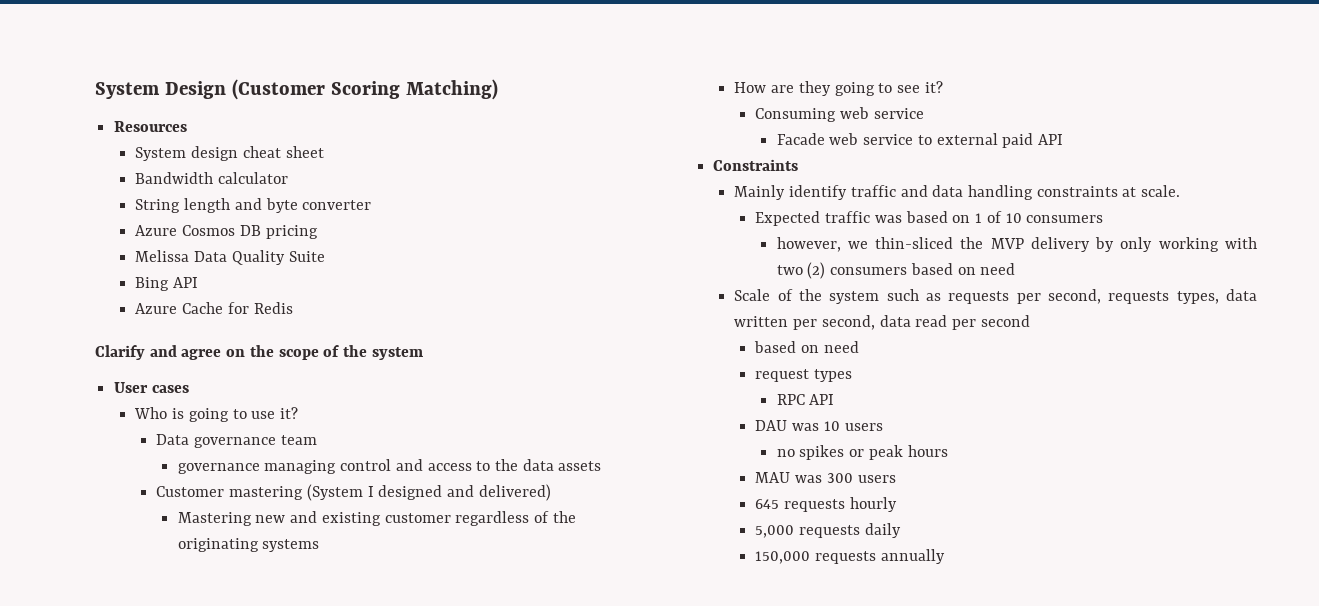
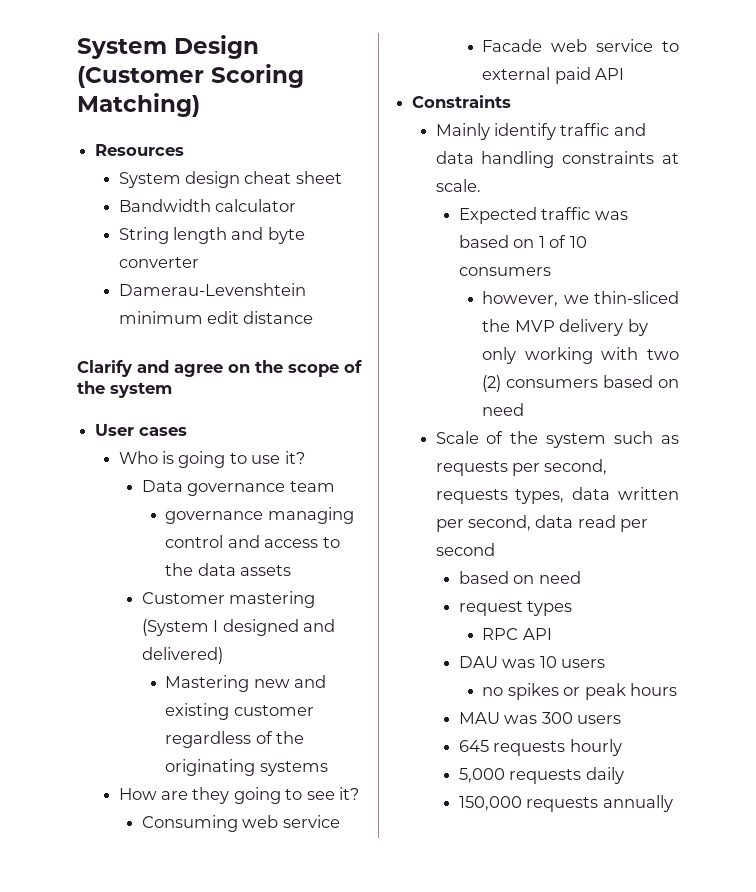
[135,225,318,239] [135,250,325,265] [135,277,199,291] [135,302,293,314] Azure Cosmos DB pricing // Melissa Data Quality Suite // Bing API // Azure Cache for Redis -> [118,283,306,296] [118,311,314,324] Damerau-Levenshtein minimum edit distance

